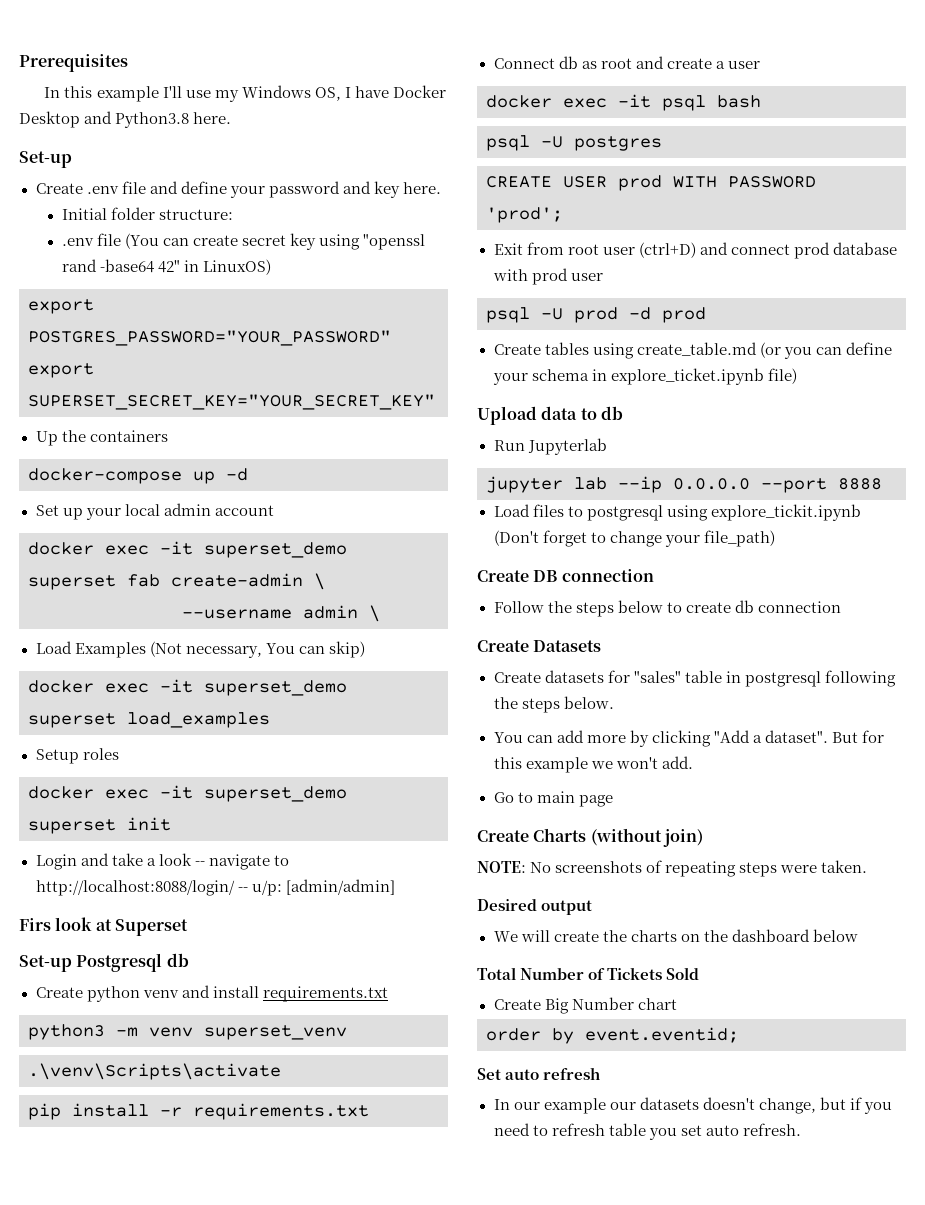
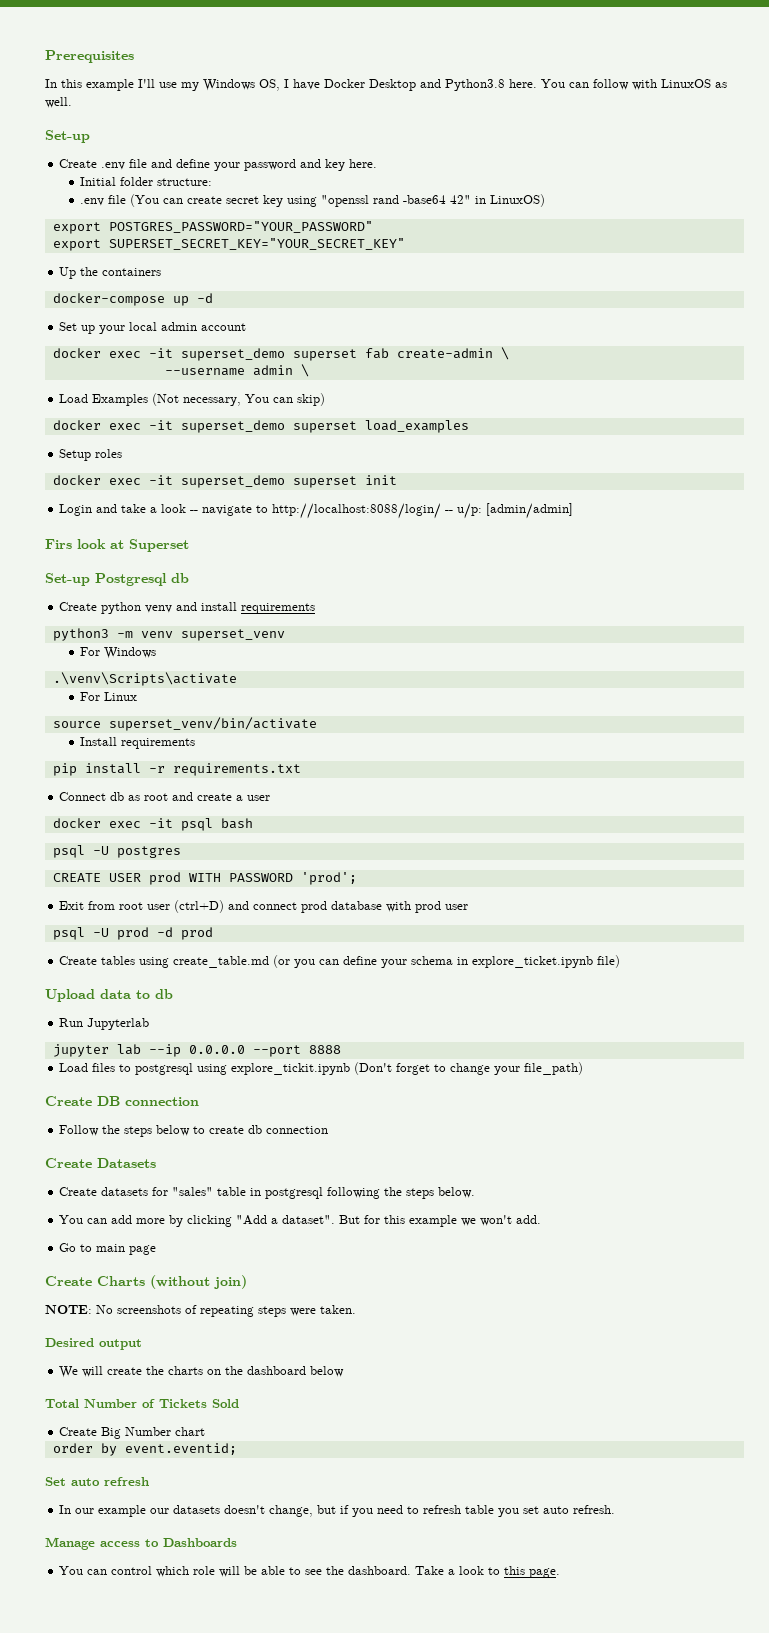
(232, 118) none -> [541,79,727,90] [45,97,72,108] You can follow with LinuxOS as well.
[262,986,388,1002] requirements.txt -> [241,603,316,614] requirements
(347, 1032) none -> [80,647,157,659] // For Windows
(281, 1071) none -> [80,692,138,701] [52,717,317,731] [80,737,196,749] // For Linux // source superset_venv/bin/activate // Install requirements
(801, 1129) none -> [45,1537,237,1550] [59,1566,561,1578] // Manage access to Dashboards // You can control which role will be able to see the dashboard. Take a look to this page.

